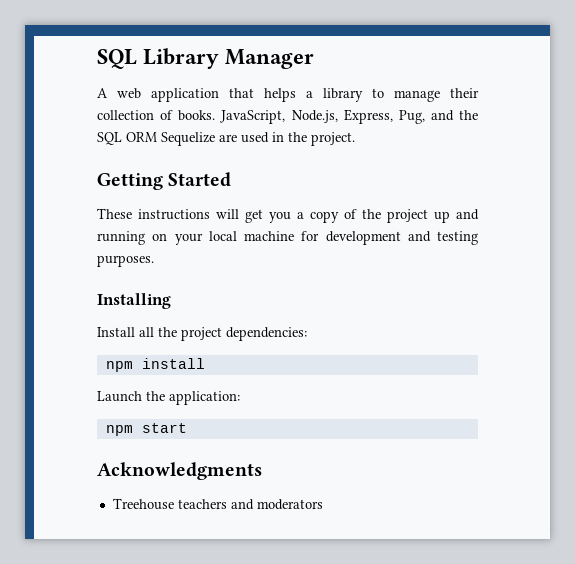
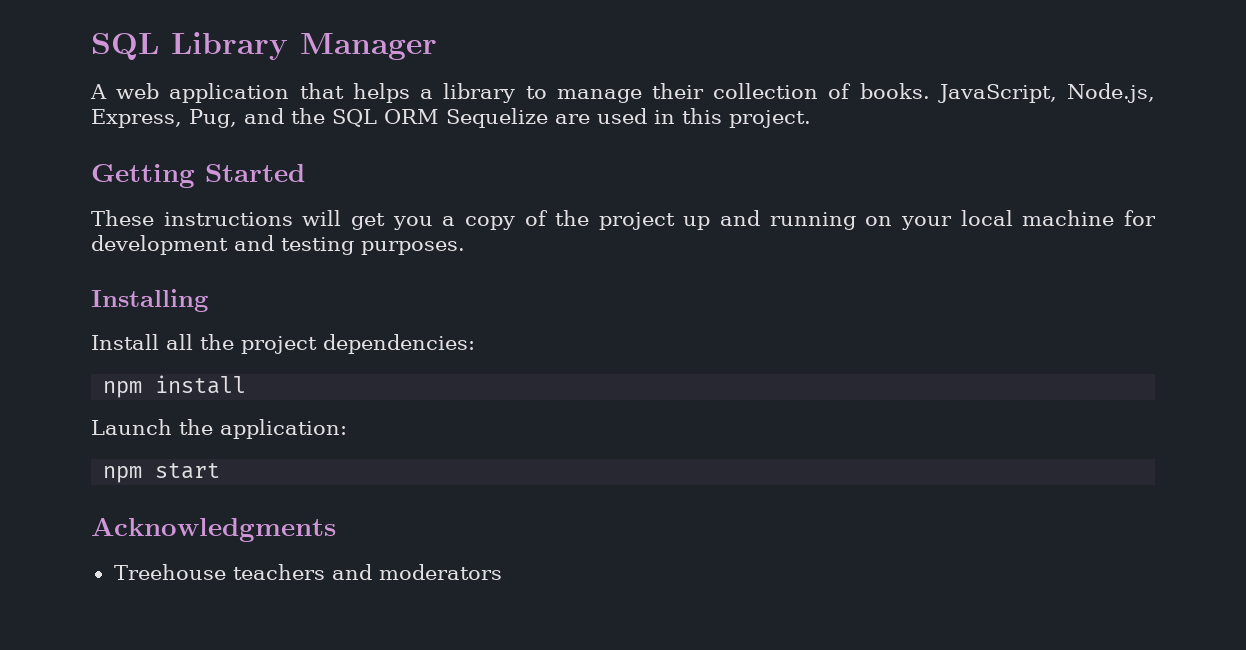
[288,132,307,142] the -> [682,108,722,124] this

